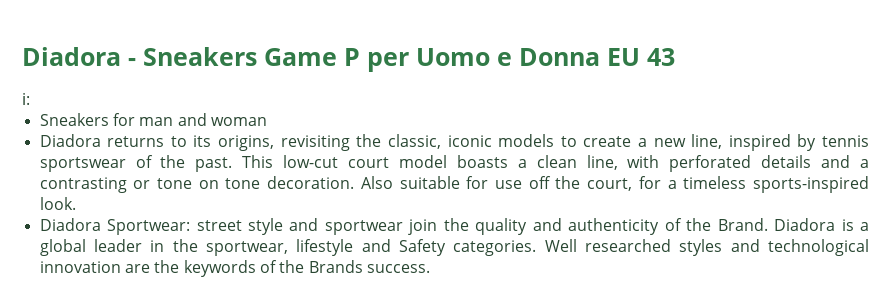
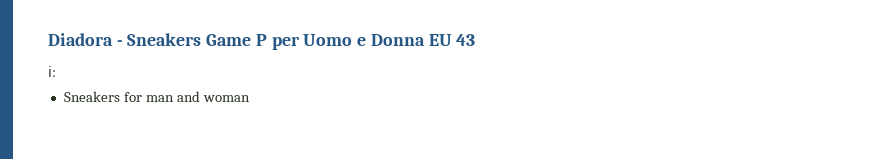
[39,134,870,151] [39,155,869,172] [39,176,869,193] [39,197,76,210] [39,218,869,235] [39,239,869,256] [39,260,430,277] // Diadora returns to its origins, revisiting the classic, iconic models to create a new line, inspired by tennis sportswear of the past. This low-cut court model boasts a clean line, with perforated details and a contrasting or tone on tone decoration. Also suitable for use off the court, for a timeless sports-inspired look. // Diadora Sportwear: street style and sportwear join the quality and authenticity of the Brand. Diadora is a global leader in the sportwear, lifestyle and Safety categories. Well researched styles and technological innovation are the keywords of the Brands success. -> (250, 98) none

